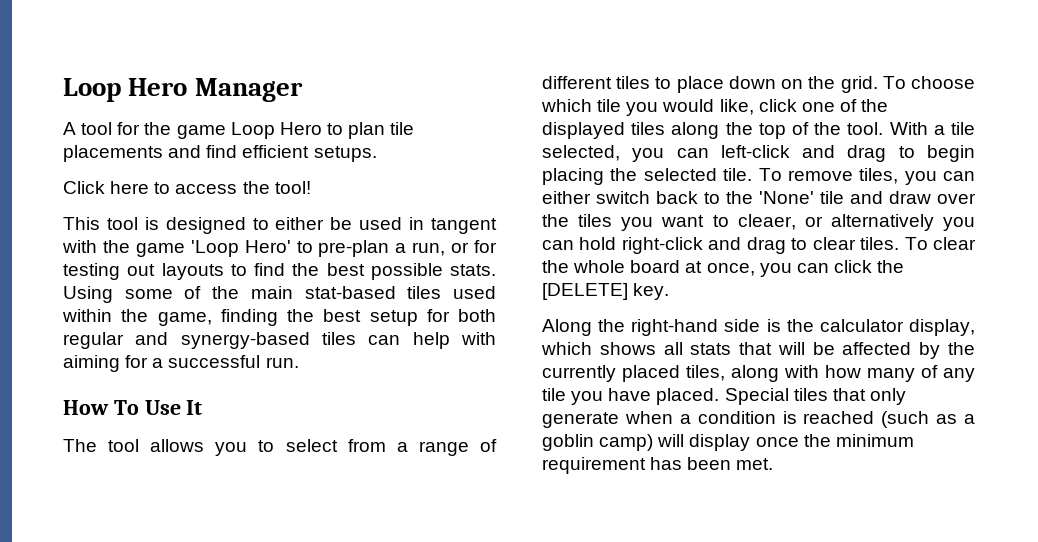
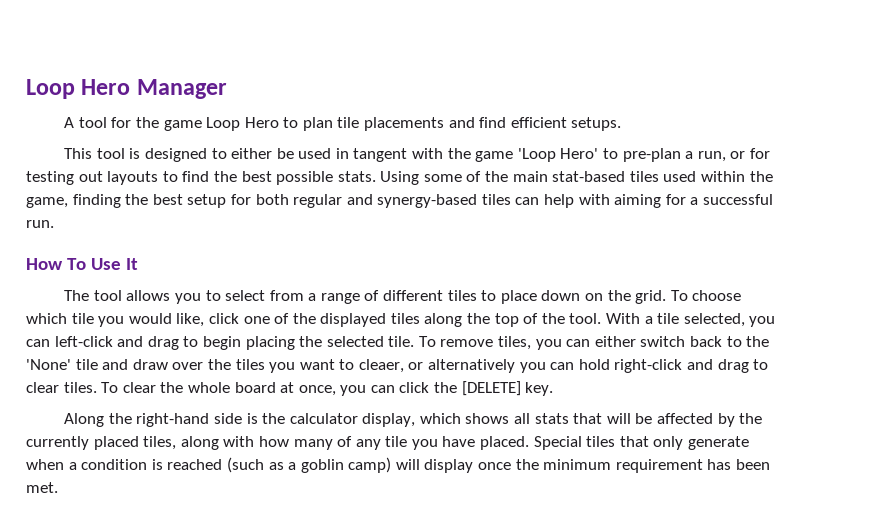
[63,181,311,194] // Click here to access the tool! -> (622, 124) none

